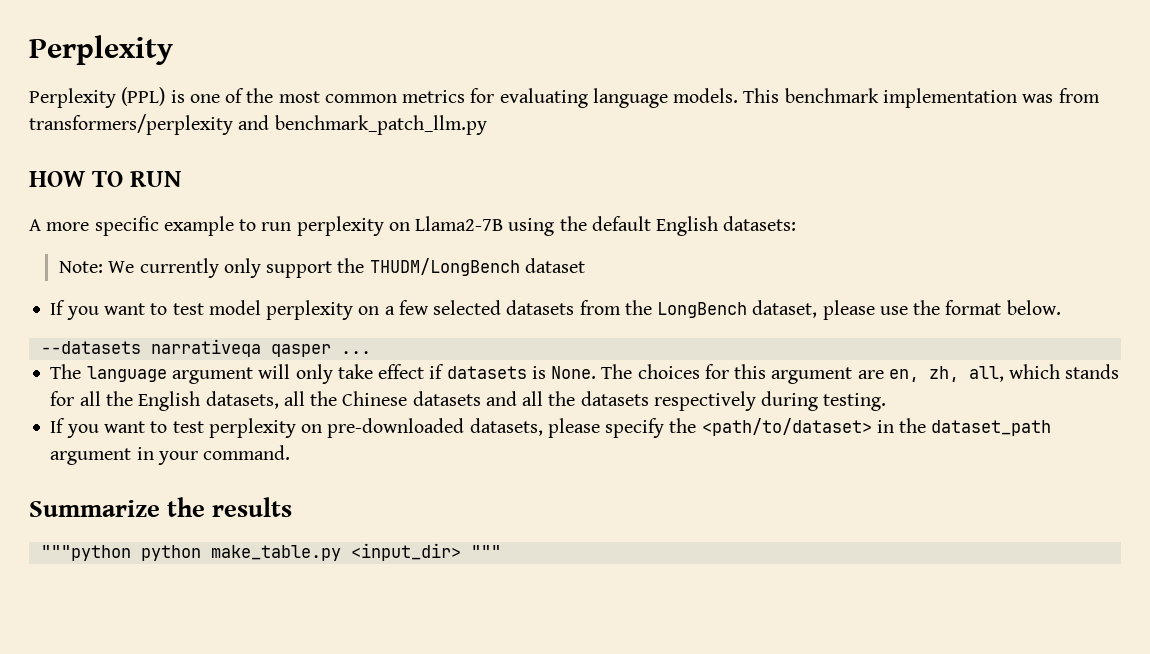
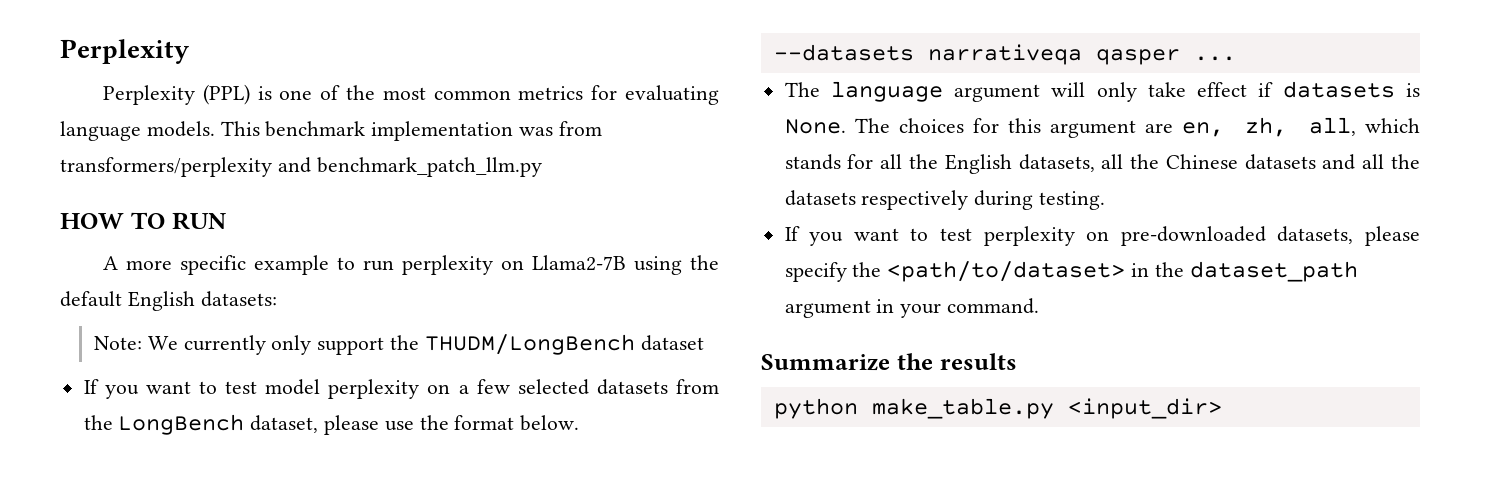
[40,545,131,561] """python -> (1017, 361) none
[470,545,501,558] """ -> (1222, 408) none

